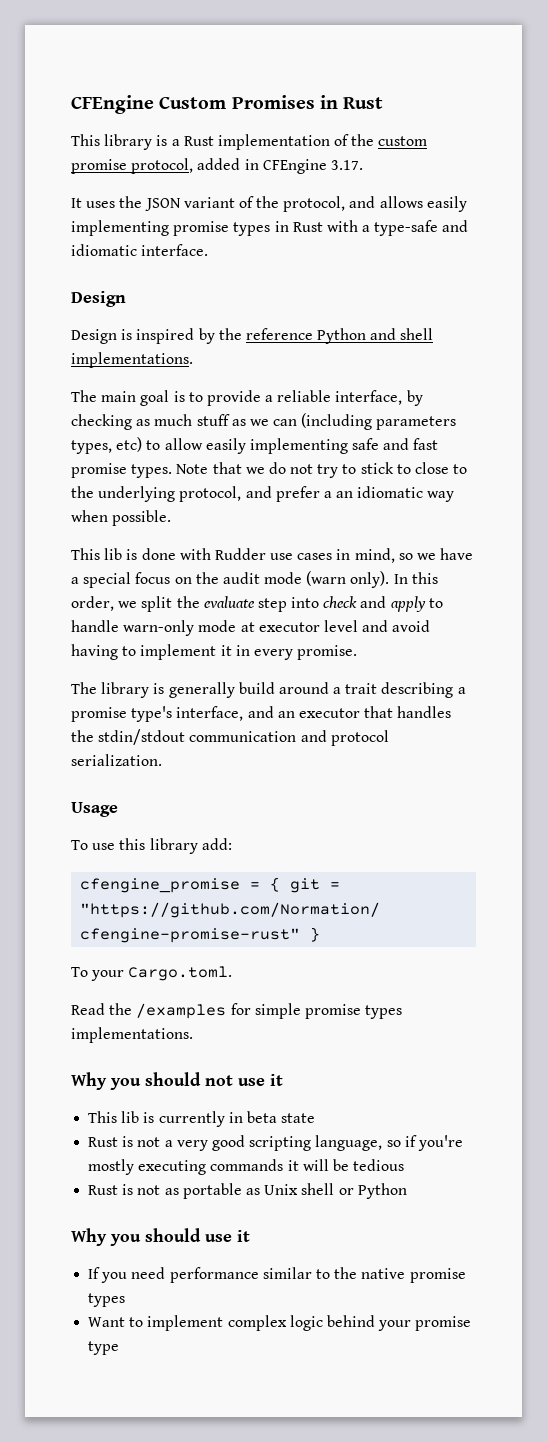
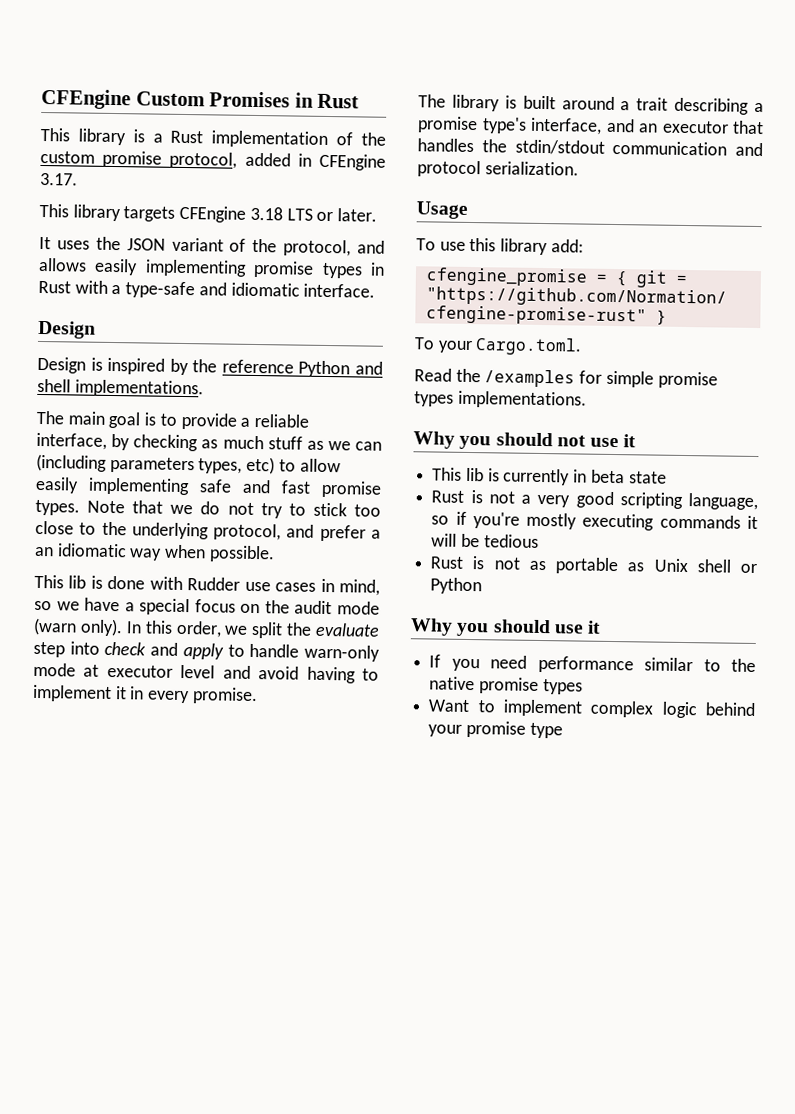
(363, 165) none -> [39,203,378,223] // This library targets CFEngine 3.18 LTS or later.
[396,464,411,474] to -> [354,504,381,517] too
[168,682,275,698] generally build -> [522,95,556,110] built

